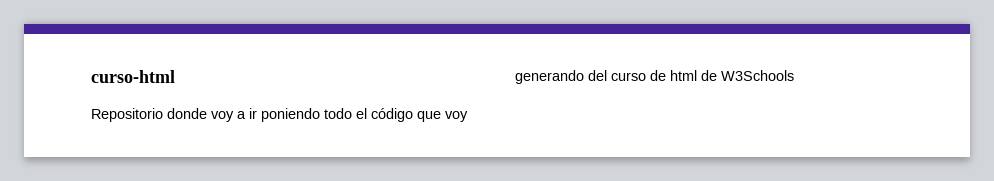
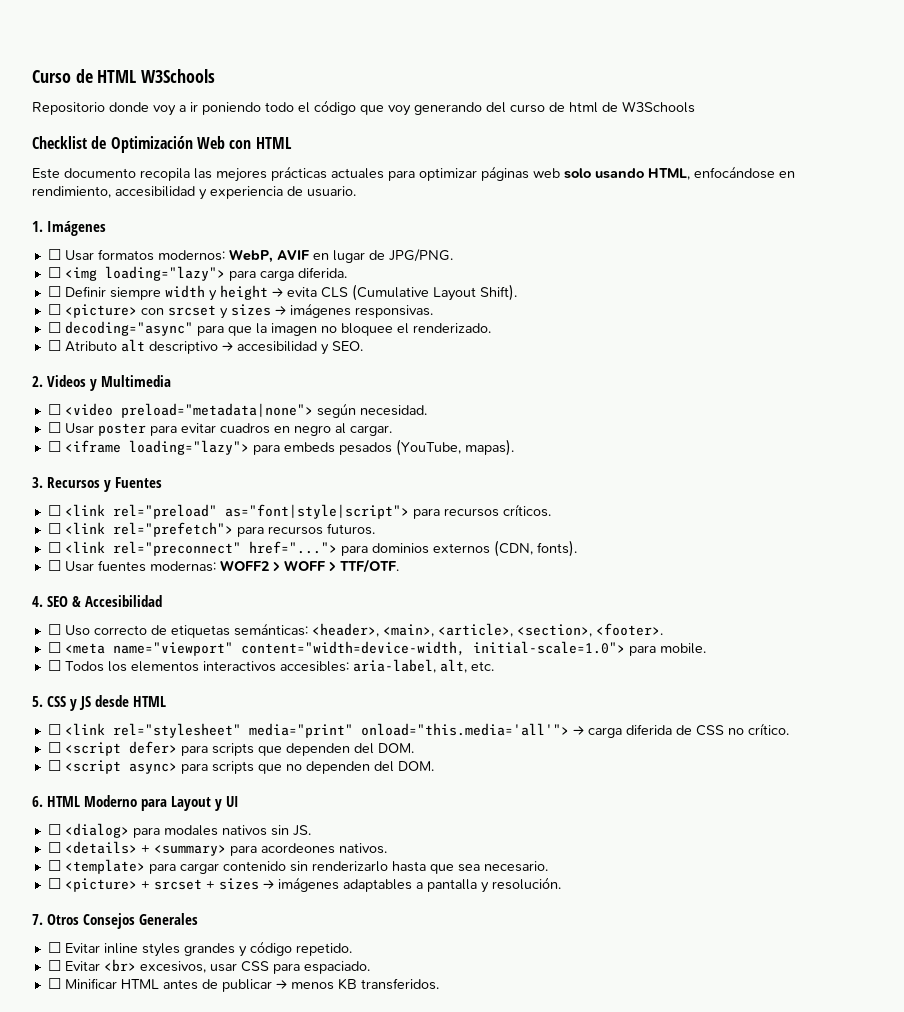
[91,70,175,83] curso-html -> [32,69,216,83] Curso de HTML W3Schools
(794, 75) none -> [32,136,292,153] [32,166,795,182] [32,186,356,200] [32,221,107,236] [47,249,453,263] [47,266,347,281] [47,284,517,301] [47,303,433,319] [47,321,491,336] [47,339,363,355] [32,375,172,391] [47,403,427,418] [47,422,392,436] [47,439,514,456] [32,477,163,492] [47,504,551,519] [47,522,375,537] [47,540,577,557] [47,559,399,573] [32,595,163,607] [47,623,663,638] [47,641,706,656] [47,659,494,673] [32,695,167,711] [47,723,789,738] [47,741,414,756] [47,760,434,774] [32,795,240,811] [47,823,311,838] [47,841,387,856] [47,859,548,874] [47,877,561,893] [32,913,199,929] [47,941,352,957] [47,959,370,974] [47,978,439,992] // Checklist de Optimización Web con HTML // Este documento recopila las mejores prácticas actuales para optimizar páginas web solo usando HTML, enfocándose en rendimiento, accesibilidad y experiencia de usuario. // 1. Imágenes // ☐ Usar formatos modernos: WebP, AVIF en lugar de JPG/PNG. // ☐ <img loading="lazy"> para carga diferida. // ☐ Definir siempre width y height → evita CLS (Cumulative Layout Shift). // ☐ <picture> con srcset y sizes → imágenes responsivas. // ☐ decoding="async" para que la imagen no bloquee el renderizado. // ☐ Atributo alt descriptivo → accesibilidad y SEO. // 2. Videos y Multimedia // ☐ <video preload="metadata|none"> según necesidad. // ☐ Usar poster para evitar cuadros en negro al cargar. // ☐ <iframe loading="lazy"> para embeds pesados (YouTube, mapas). // 3. Recursos y Fuentes // ☐ <link rel="preload" as="font|style|script"> para recursos críticos. // ☐ <link rel="prefetch"> para recursos futuros. // ☐ <link rel="preconnect" href="..."> para dominios externos (CDN, fonts). // ☐ Usar fuentes modernas: WOFF2 > WOFF > TTF/OTF. // 4. SEO & Accesibilidad // ☐ Uso correcto de etiquetas semánticas: <header>, <main>, <article>, <section>, <footer>. // ☐ <meta name="viewport" content="width=device-width, initial-scale=1.0"> para mobile. // ☐ Todos los elementos interactivos accesibles: aria-label, alt, etc. // 5. CSS y JS desde HTML // ☐ <link rel="stylesheet" media="print" onload="this.media='all'"> → carga diferida de CSS no crítico. // ☐ <script defer> para scripts que dependen del DOM. // ☐ <script async> para scripts que no dependen del DOM. // 6. HTML Moderno para Layout y UI // ☐ <dialog> para modales nativos sin JS. // ☐ <details> + <summary> para acordeones nativos. // ☐ <template> para cargar contenido sin renderizarlo hasta que sea necesario. // ☐ <picture> + srcset + sizes → imágenes adaptables a pantalla y resolución. // 7. Otros Consejos Generales // ☐ Evitar inline styles grandes y código repetido. // ☐ Evitar <br> excesivos, usar CSS para espaciado. // ☐ Minificar HTML antes de publicar → menos KB transferidos.

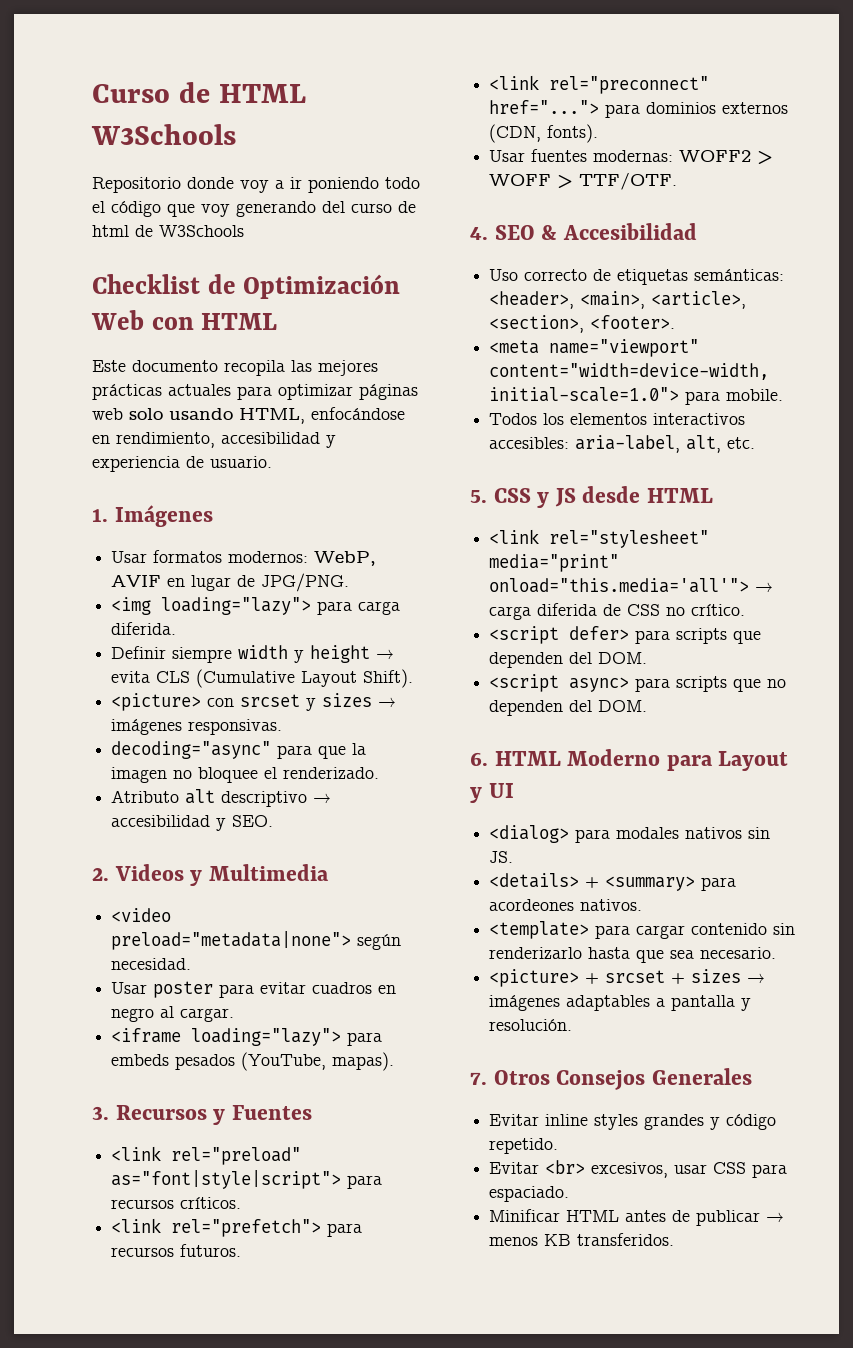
[47,249,61,260] ☐ -> (213, 516) none
[47,267,61,278] ☐ -> (350, 582) none
[47,286,61,297] ☐ -> (177, 628) none
[47,304,61,315] ☐ -> (414, 678) none
[47,322,61,333] ☐ -> (283, 727) none
[47,340,61,351] ☐ -> (380, 773) none
[47,404,61,415] ☐ -> (329, 872) none
[47,422,61,433] ☐ -> (192, 964) none
[47,441,61,452] ☐ -> (235, 1015) none
[47,505,61,516] ☐ -> (312, 1112) none
[47,523,61,534] ☐ -> (242, 1203) none
[47,542,61,553] ☐ -> (242, 1250) none
[47,560,61,571] ☐ -> (599, 133) none
[47,624,61,635] ☐ -> (697, 231) none
[47,642,61,653] ☐ -> (676, 322) none
[47,660,61,671] ☐ -> (784, 395) none
[47,724,61,735] ☐ -> (714, 495) none
[47,742,61,753] ☐ -> (746, 610) none
[47,760,61,771] ☐ -> (648, 658) none
[47,824,61,835] ☐ -> (514, 790) none
[47,842,61,853] ☐ -> (514, 857) none
[47,860,61,871] ☐ -> (643, 905) none
[47,878,61,889] ☐ -> (777, 953) none
[47,942,61,953] ☐ -> (752, 1076) none
[47,960,61,971] ☐ -> (559, 1146) none
[47,978,61,989] ☐ -> (570, 1194) none

